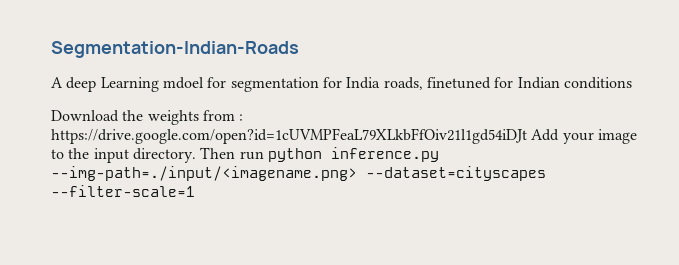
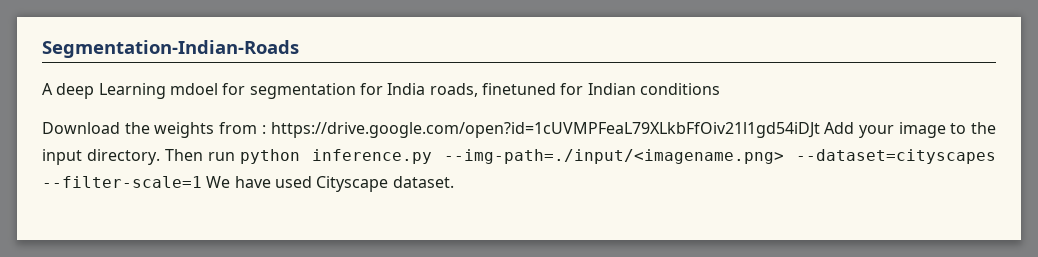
(195, 191) none -> [206,176,454,192] We have used Cityscape dataset.

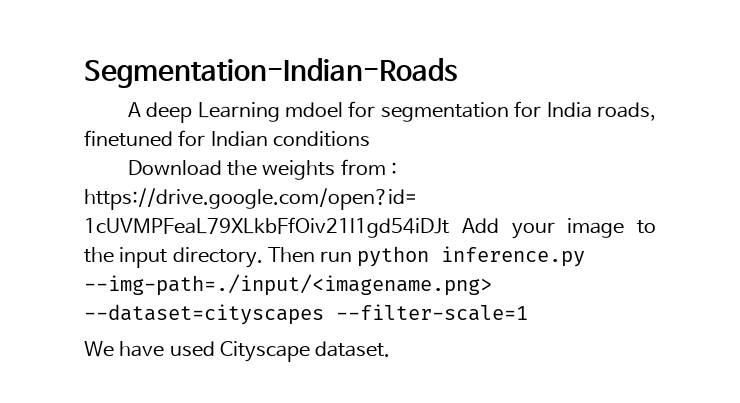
(202, 182) none -> (528, 312) //

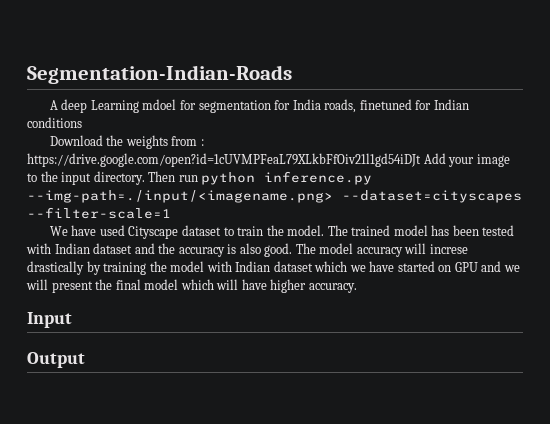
[315,341,391,357] dataset. -> [181,225,515,236] [26,243,468,257] [27,261,520,275] [26,279,357,293] [27,312,72,328] [27,352,85,368] dataset to train the model. The trained model has been tested with Indian dataset and the accuracy is also good. The model accuracy will increse drastically by training the model with Indian dataset which we have started on GPU and we will present the final model which will have higher accuracy. // Input // Output

